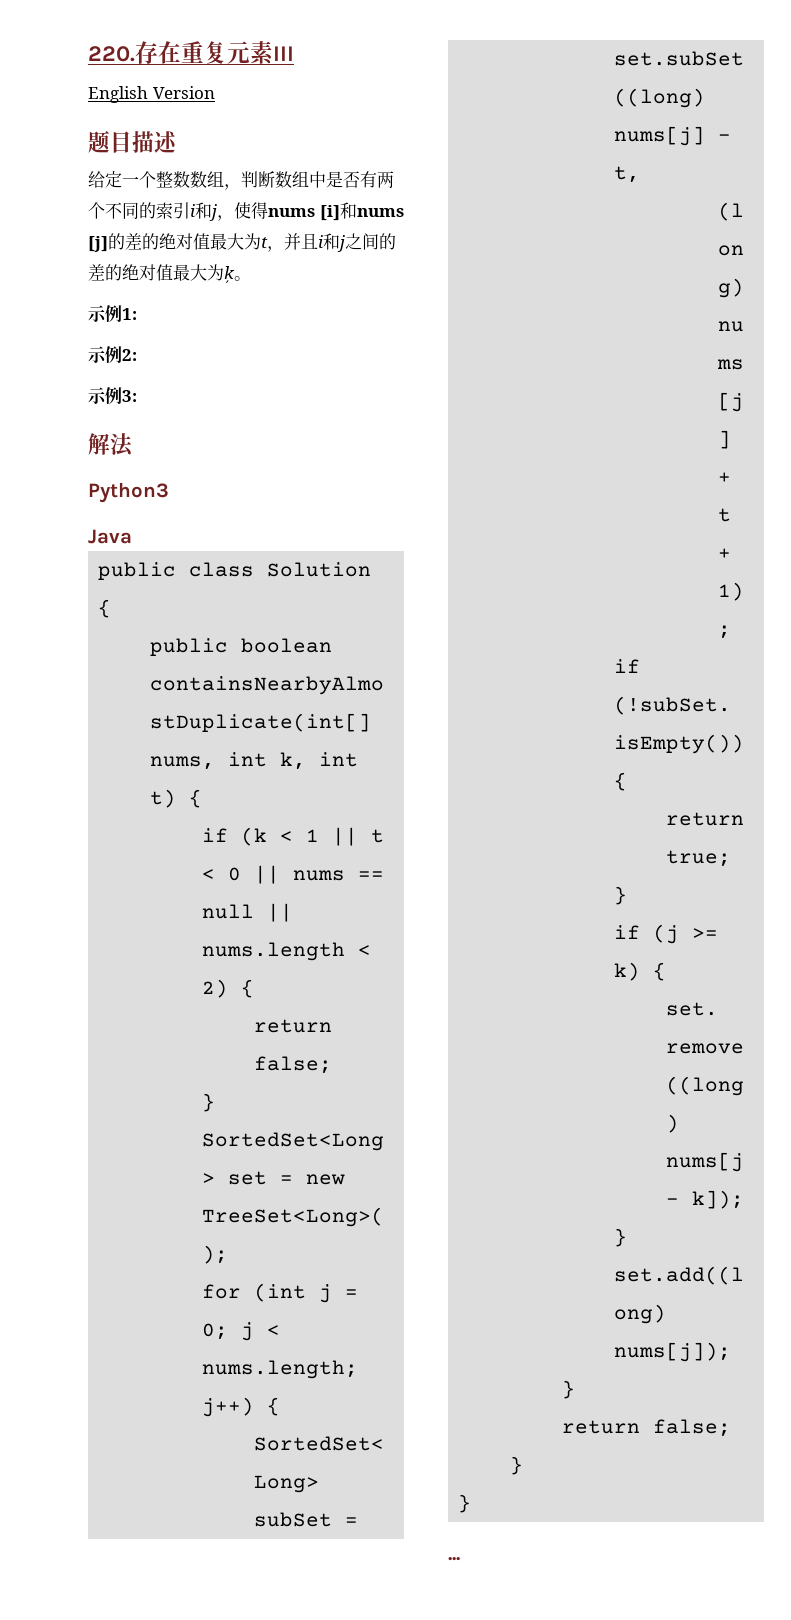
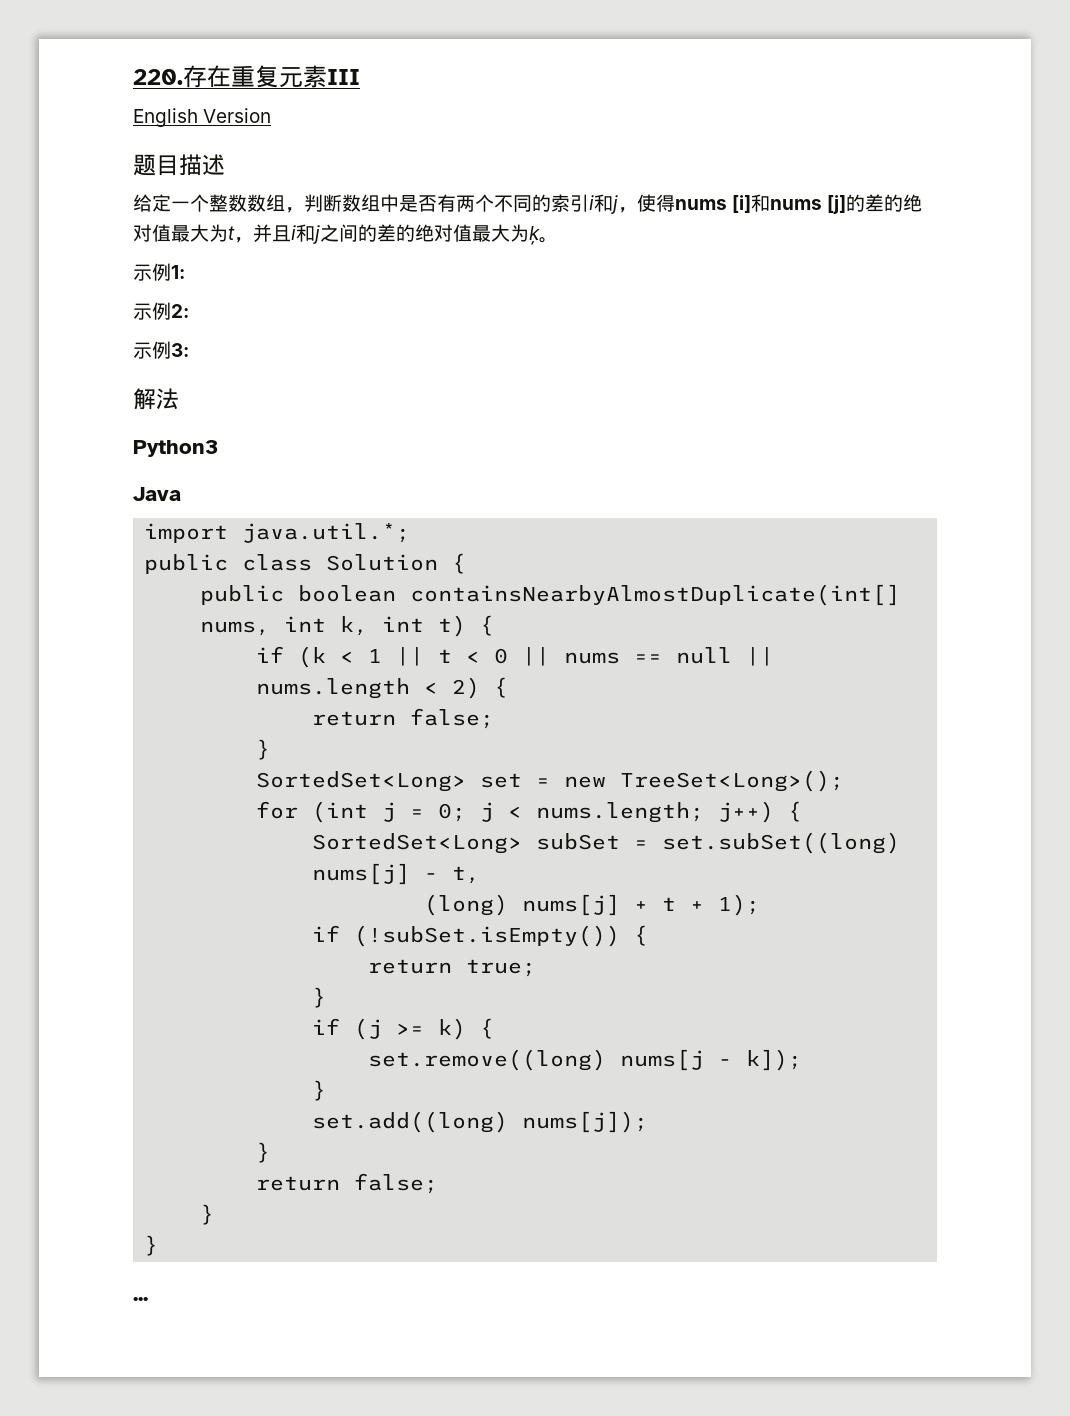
(132, 536) none -> [144,523,411,543] // import java.util.*;

